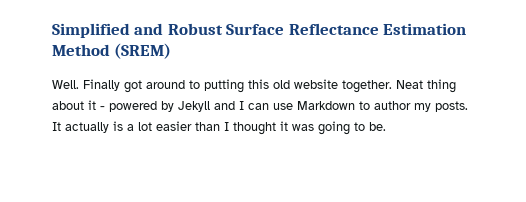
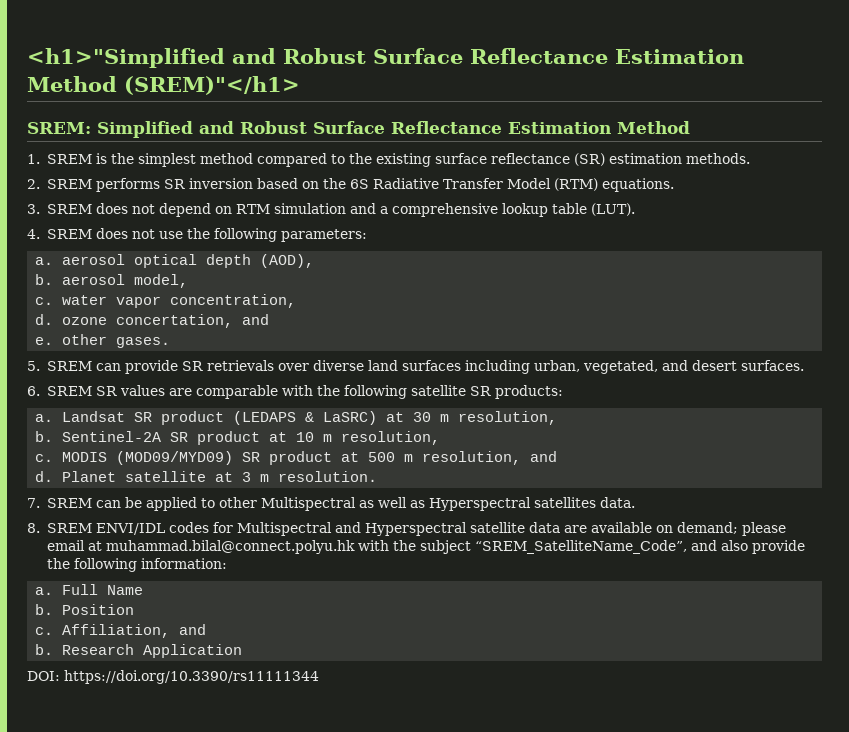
(52, 30) none -> [27,48,744,68] [27,76,300,95] [27,122,91,134] <h1>"Simplified and Robust Surface Reflectance Estimation Method (SREM)"</h1> // SREM:
[114,43,172,59] [52,79,456,93] [52,100,468,112] [52,121,386,135] (SREM) // Well. Finally got around to putting this old website together. Neat thing about it - powered by Jekyll and I can use Markdown to author my posts. It actually is a lot easier than I thought it was going to be. -> [27,153,750,167] [27,178,674,192] [27,203,635,217] [27,228,367,242] [35,254,315,268] [35,274,189,288] [35,294,297,308] [35,314,270,328] [35,334,171,348] [27,360,804,374] [27,385,563,399] [35,411,558,425] [35,431,441,445] [35,451,558,465] [35,471,378,482] [27,497,635,511] [27,522,786,536] [46,540,805,554] [46,558,227,572] [35,584,144,595] [35,604,135,615] [35,624,207,638] [35,644,243,658] [27,670,319,684] // 1. SREM is the simplest method compared to the existing surface reflectance (SR) estimation methods. // 2. SREM performs SR inversion based on the 6S Radiative Transfer Model (RTM) equations. // 3. SREM does not depend on RTM simulation and a comprehensive lookup table (LUT). // 4. SREM does not use the following parameters: // a. aerosol optical depth (AOD), // b. aerosol model, // c. water vapor concentration, // d. ozone concertation, and // e. other gases. // 5. SREM can provide SR retrievals over diverse land surfaces including urban, vegetated, and desert surfaces. // 6. SREM SR values are comparable with the following satellite SR products: // a. Landsat SR product (LEDAPS & LaSRC) at 30 m resolution, // b. Sentinel-2A SR product at 10 m resolution, // c. MODIS (MOD09/MYD09) SR product at 500 m resolution, and // d. Planet satellite at 3 m resolution. // 7. SREM can be applied to other Multispectral as well as Hyperspectral satellites data. // 8. SREM ENVI/IDL codes for Multispectral and Hyperspectral satellite data are available on demand; please email at muhammad.bilal@connect.polyu.hk with the subject “SREM_SatelliteName_Code”, and also provide the following information: // a. Full Name // b. Position // c. Affiliation, and // b. Research Application // DOI: https://doi.org/10.3390/rs11111344

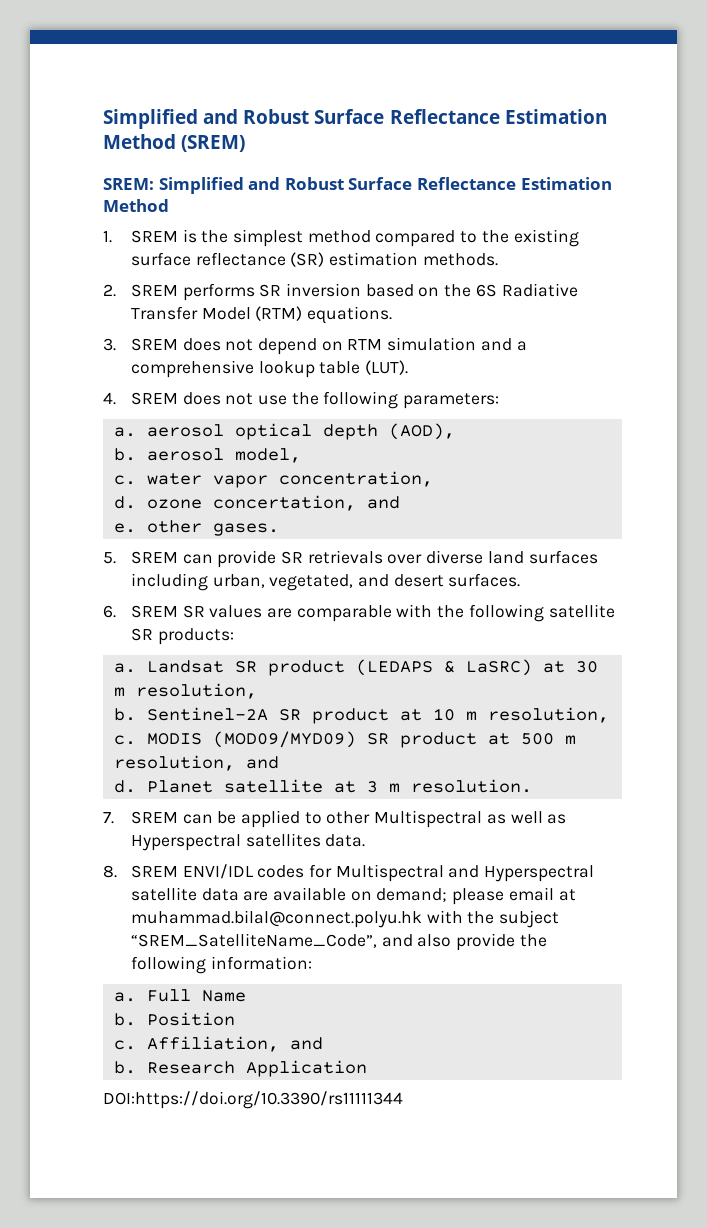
[27,48,744,68] [27,76,300,95] <h1>"Simplified and Robust Surface Reflectance Estimation Method (SREM)"</h1> -> [103,109,607,129] [103,134,246,152] Simplified and Robust Surface Reflectance Estimation Method (SREM)
[27,670,319,684] DOI: https://doi.org/10.3390/rs11111344 -> [103,1091,403,1109] DOI:https://doi.org/10.3390/rs11111344

